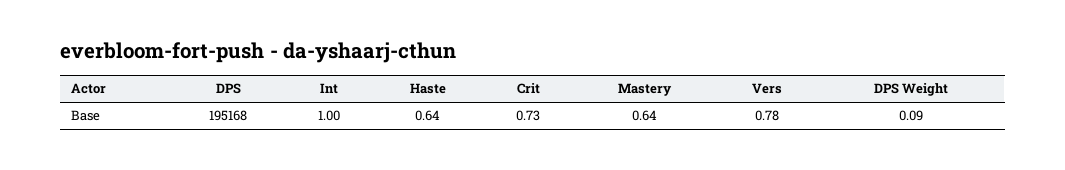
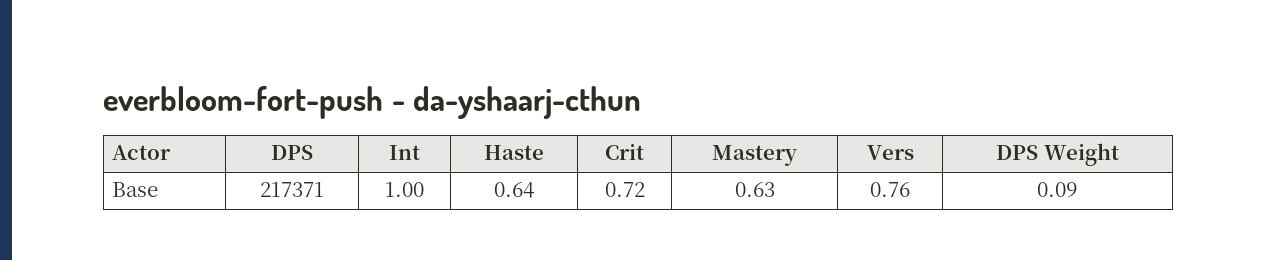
[209,110,247,121] 195168 -> [260,182,324,197] 217371
[516,110,540,121] [632,110,657,121] [755,110,779,121] 0.73 | 0.64 | 0.78 -> [604,182,645,197] [734,182,775,197] [870,182,910,197] 0.72 | 0.63 | 0.76

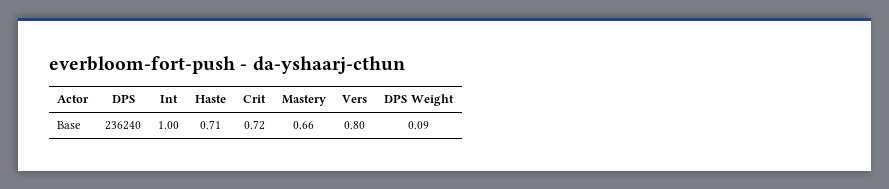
[260,182,324,197] 217371 -> [105,121,141,130] 236240
[494,182,534,198] 0.64 -> [200,120,221,129] 0.71
[734,182,775,197] [870,182,910,197] 0.63 | 0.76 -> [293,121,314,129] [344,121,365,129] 0.66 | 0.80

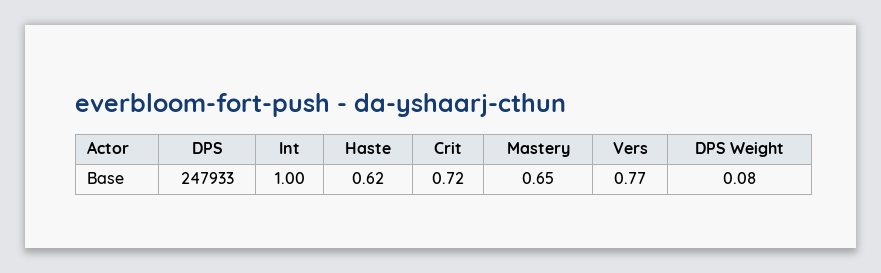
[105,121,141,130] 236240 -> [180,172,234,184] 247933
[200,120,221,129] 0.71 -> [352,172,384,184] 0.62
[293,121,314,129] [344,121,365,129] [408,121,429,129] 0.66 | 0.80 | 0.09 -> [522,172,554,184] [614,172,646,184] [723,172,756,184] 0.65 | 0.77 | 0.08

